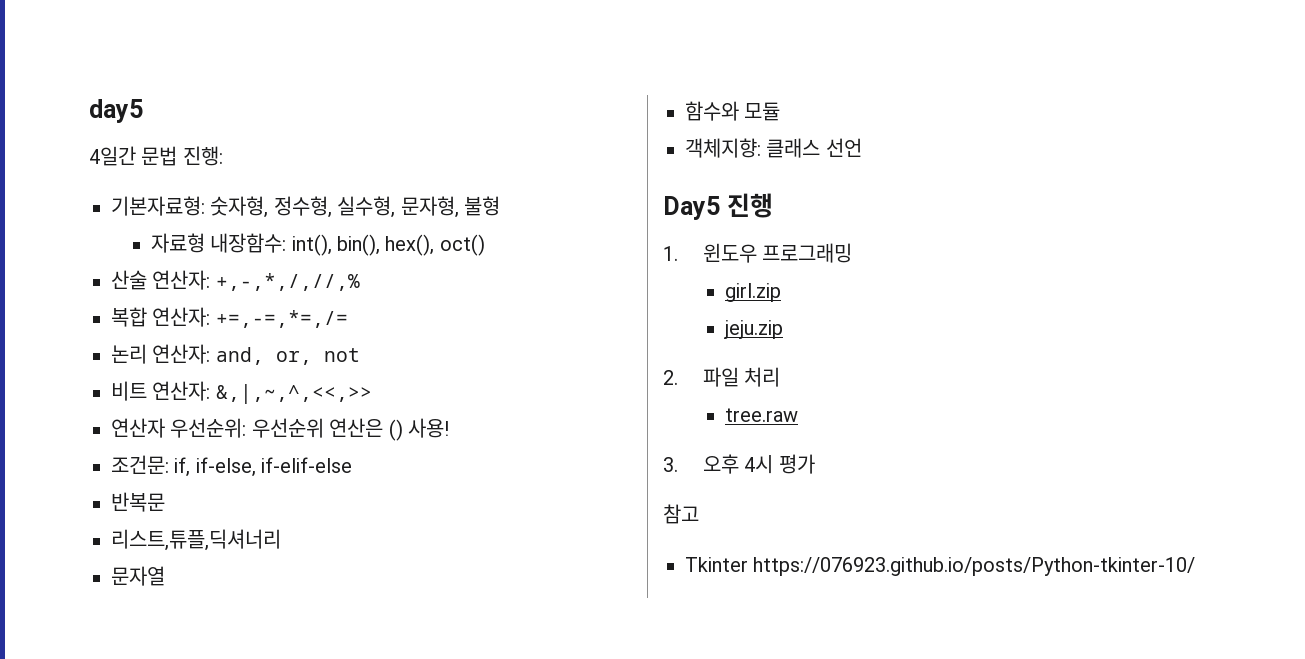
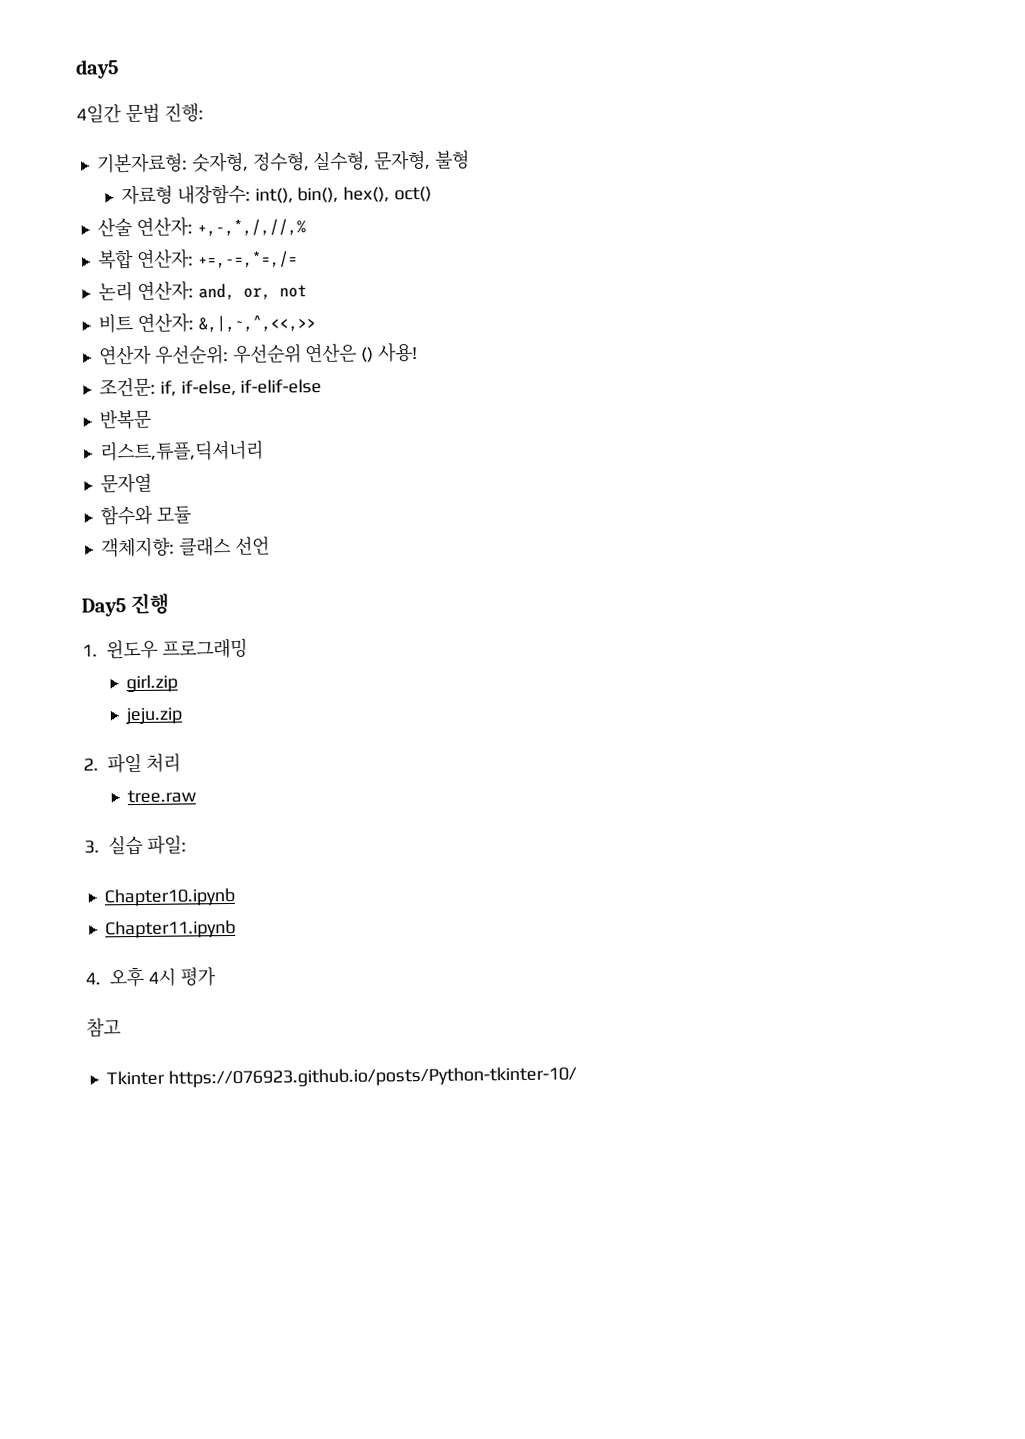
(678, 464) none -> [108,834,187,856] [103,887,235,907] [104,919,236,939] [85,972,101,985] 실습 파일: // Chapter10.ipynb // Chapter11.ipynb // 4.

